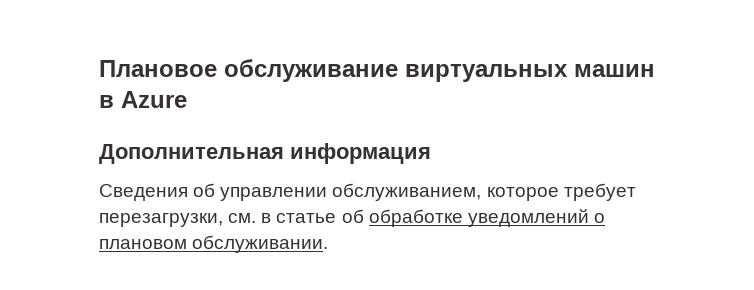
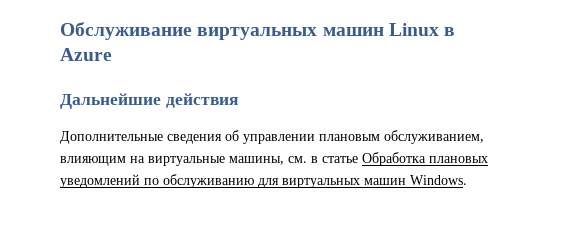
[99,59,655,82] Плановое обслуживание виртуальных машин -> [60,22,439,40] Обслуживание виртуальных машин Linux
[99,143,431,164] [99,183,636,201] [99,209,605,227] [99,235,329,253] Дополнительная информация // Сведения об управлении обслуживанием, которое требует перезагрузки, см. в статье об обработке уведомлений о плановом обслуживании. -> [60,93,238,109] [60,130,484,144] [60,152,488,166] [60,174,467,188] Дальнейшие действия // Дополнительные сведения об управлении плановым обслуживанием, влияющим на виртуальные машины, см. в статье Обработка плановых уведомлений по обслуживанию для виртуальных машин Windows.

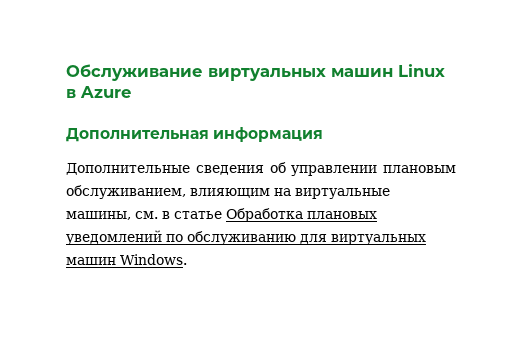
[60,93,238,109] Дальнейшие действия -> [66,127,324,142] Дополнительная информация

